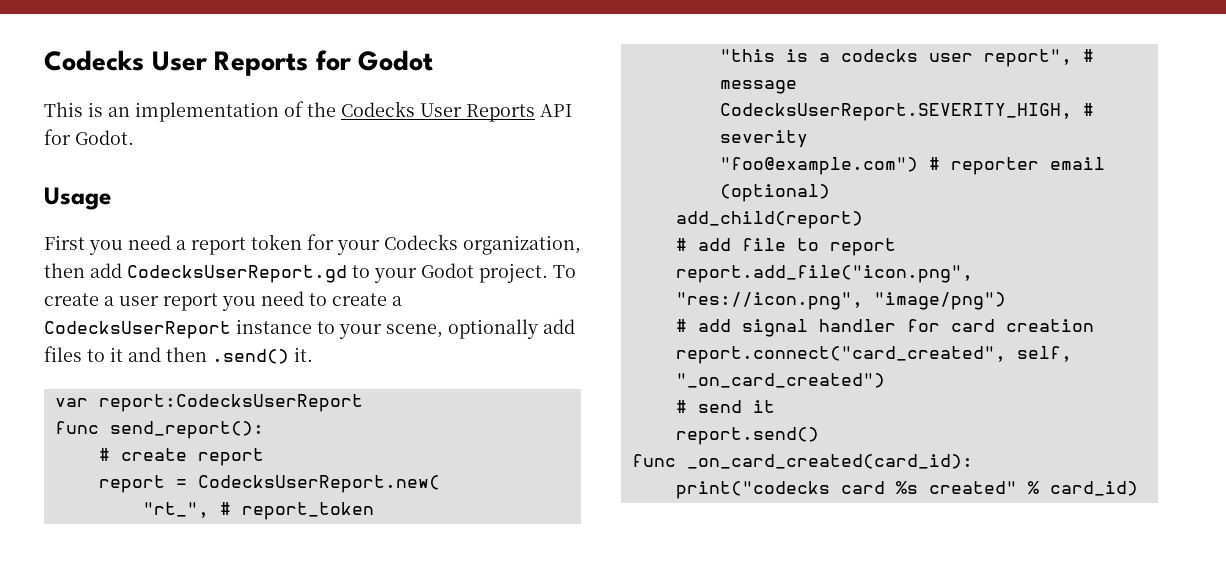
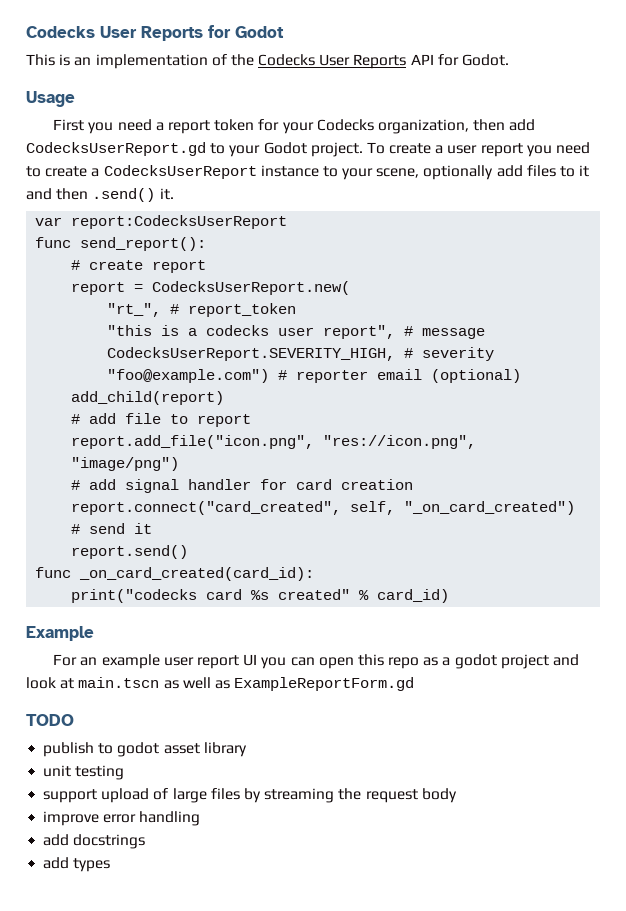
(1138, 488) none -> [26,626,94,641] [53,654,579,669] [26,677,415,691] [26,714,74,726] [43,742,247,757] [43,765,125,780] [43,788,457,803] [43,811,201,826] [43,834,146,849] [43,857,111,872] // Example // For an example user report UI you can open this repo as a godot project and look at main.tscn as well as ExampleReportForm.gd // TODO // publish to godot asset library // unit testing // support upload of large files by streaming the request body // improve error handling // add docstrings // add types

